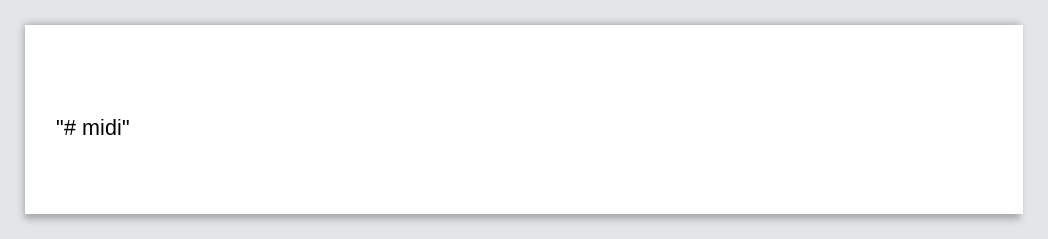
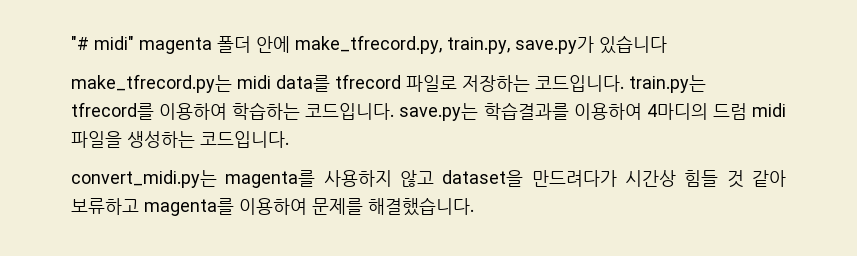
(130, 127) none -> [139,35,667,54] [71,74,706,93] [71,102,786,121] [71,131,289,148] [71,170,787,188] [71,197,474,216] magenta 폴더 안에 make_tfrecord.py, train.py, save.py가 있습니다 // make_tfrecord.py는 midi data를 tfrecord 파일로 저장하는 코드입니다. train.py는 tfrecord를 이용하여 학습하는 코드입니다. save.py는 학습결과를 이용하여 4마디의 드럼 midi 파일을 생성하는 코드입니다. // convert_midi.py는 magenta를 사용하지 않고 dataset을 만드려다가 시간상 힘들 것 같아 보류하고 magenta를 이용하여 문제를 해결했습니다.

